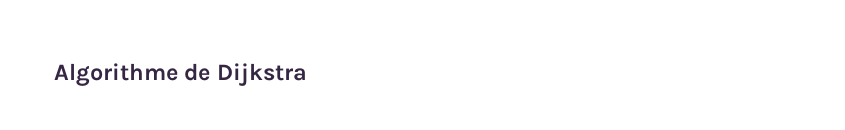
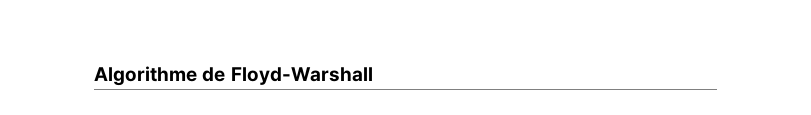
[216,63,307,86] Dijkstra -> [230,67,373,85] Floyd-Warshall

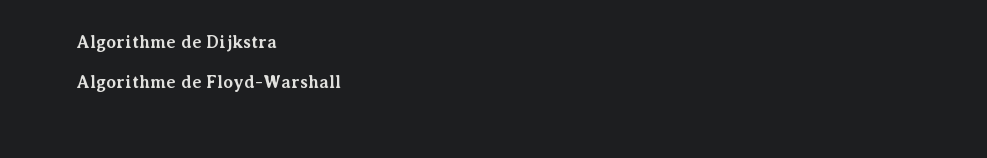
[94,66,226,86] Algorithme de -> [76,35,278,52] [76,75,202,92] Algorithme de Dijkstra // Algorithme de

